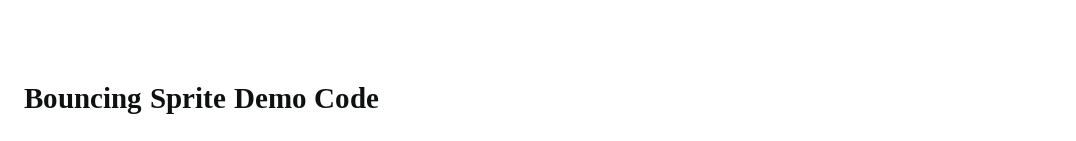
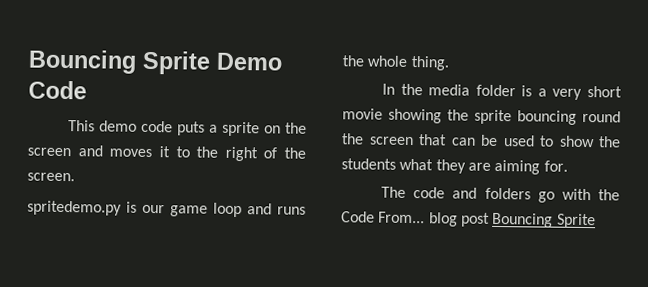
(380, 97) none -> [68,120,307,137] [27,145,306,162] [27,172,75,182] [27,200,306,218] [342,55,450,71] [382,83,622,100] [342,108,621,125] [341,133,621,148] [341,158,568,175] [381,186,620,203] [341,211,596,229] // This demo code puts a sprite on the screen and moves it to the right of the screen. // spritedemo.py is our game loop and runs the whole thing. // In the media folder is a very short movie showing the sprite bouncing round the screen that can be used to show the students what they are aiming for. // The code and folders go with the Code From... blog post Bouncing Sprite

